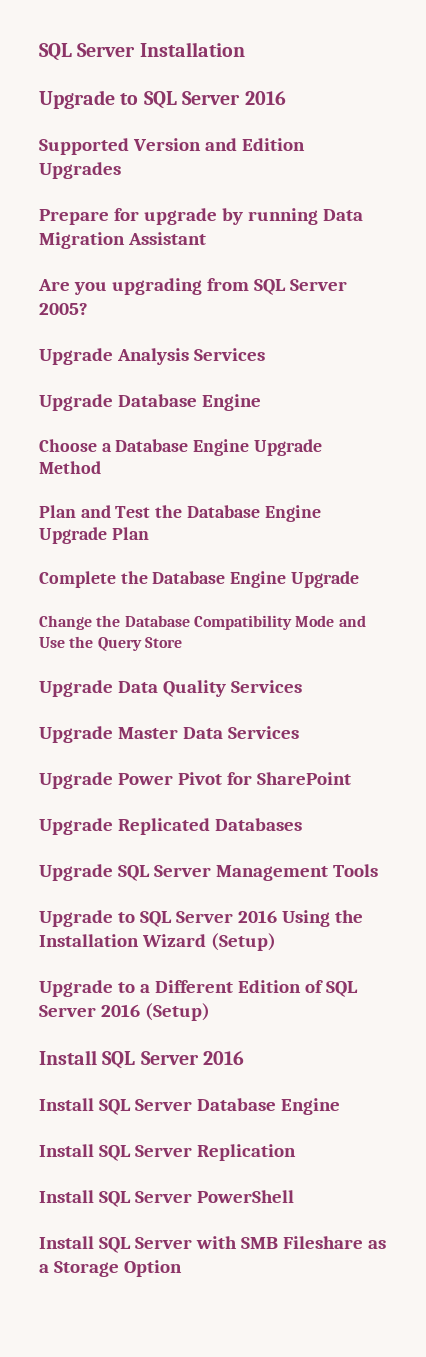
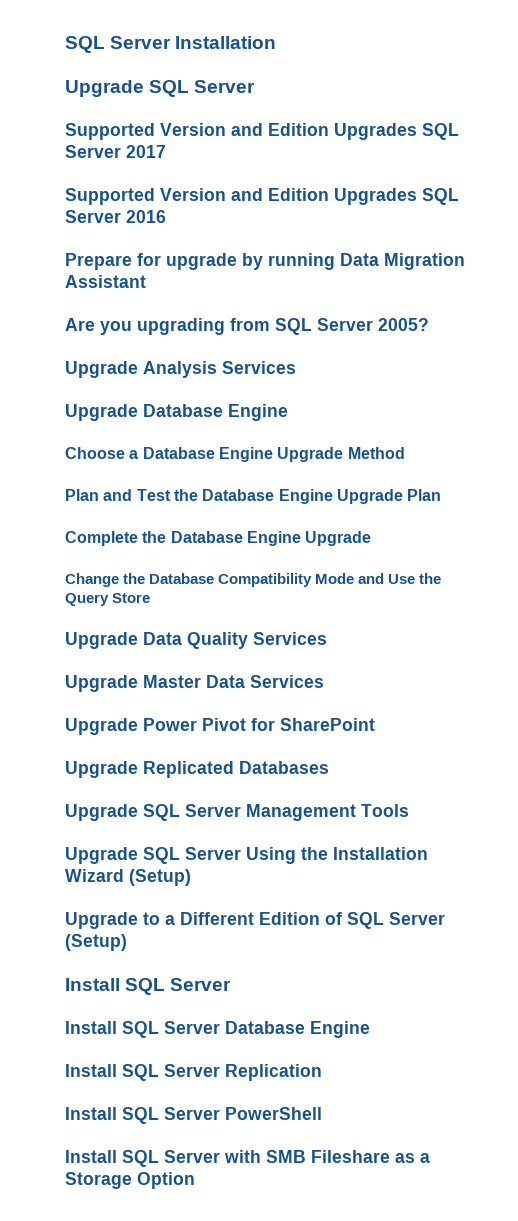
[120,91,286,109] [39,138,305,155] [39,162,121,179] to SQL Server 2016 // Supported Version and Edition Upgrades -> [149,80,256,97] [65,123,459,140] [65,145,166,158] [65,188,459,205] [65,210,166,223] SQL Server // Supported Version and Edition Upgrades SQL Server 2017 // Supported Version and Edition Upgrades SQL Server 2016
[117,910,277,927] to SQL Server 2016 -> [143,847,241,864] SQL Server
[100,1004,140,1017] 2016 -> (445, 918) none
[203,1051,245,1065] 2016 -> (232, 984) none

